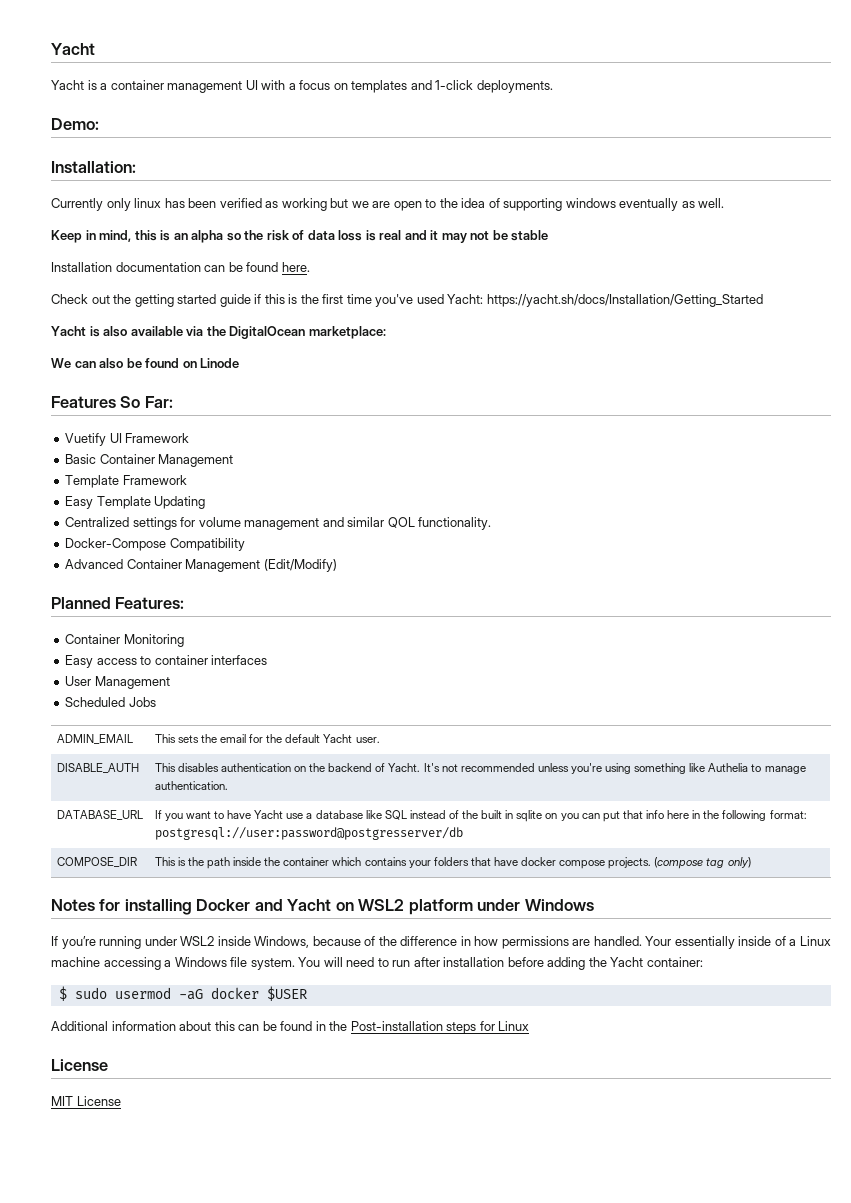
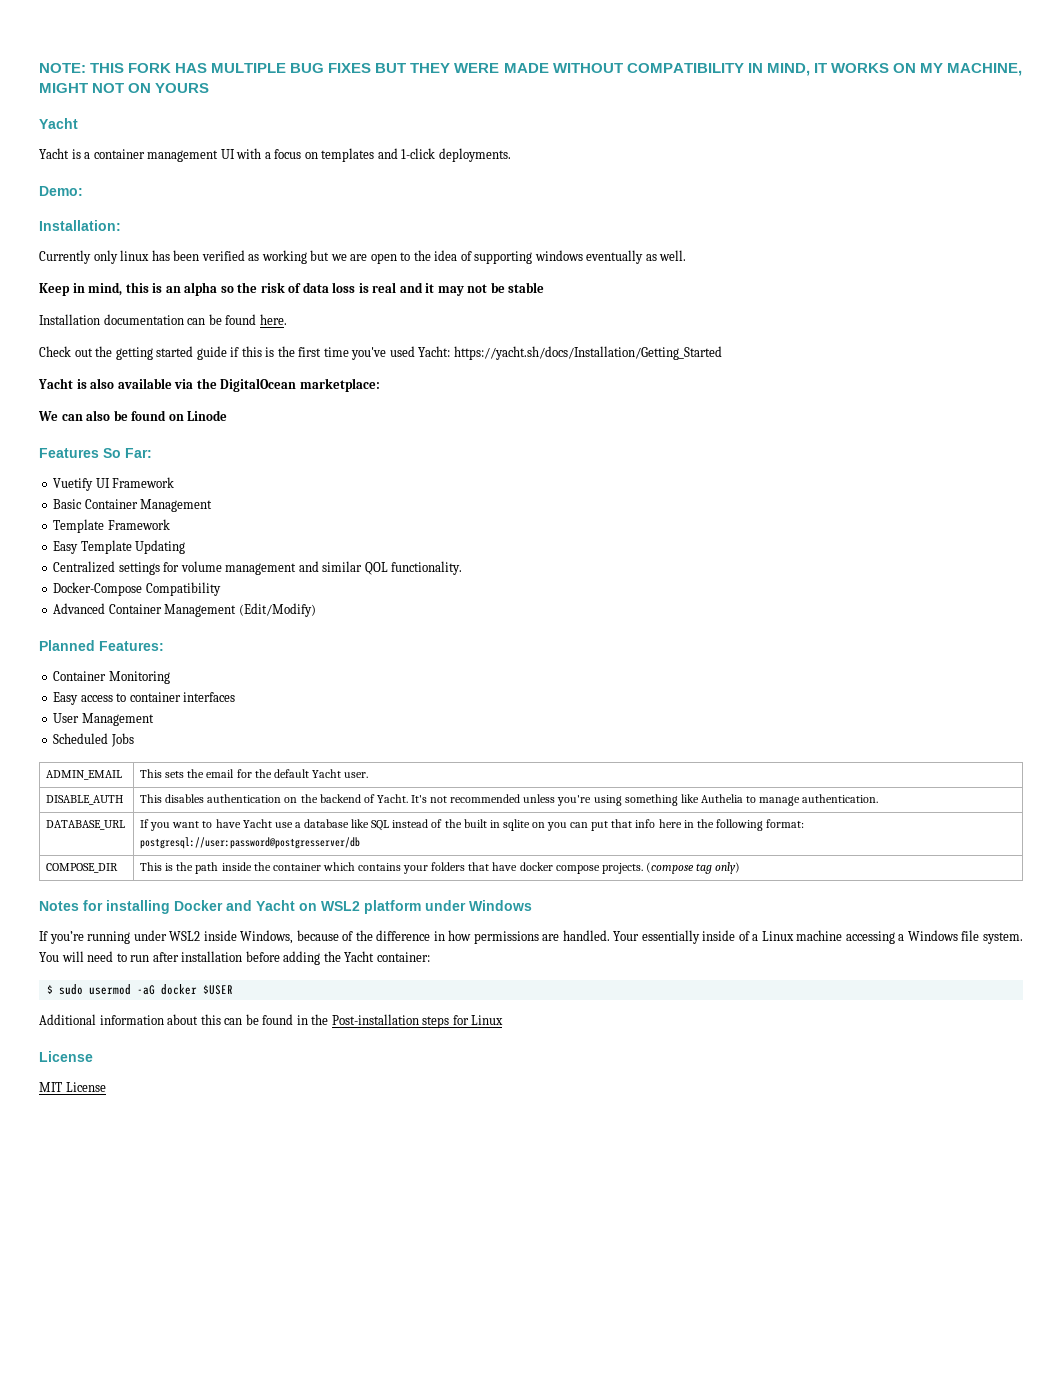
(51, 49) none -> [39,63,1022,76] [39,83,210,93] NOTE: THIS FORK HAS MULTIPLE BUG FIXES BUT THEY WERE MADE WITHOUT COMPATIBILITY IN MIND, IT WORKS ON MY MACHINE, MIGHT NOT ON YOURS //

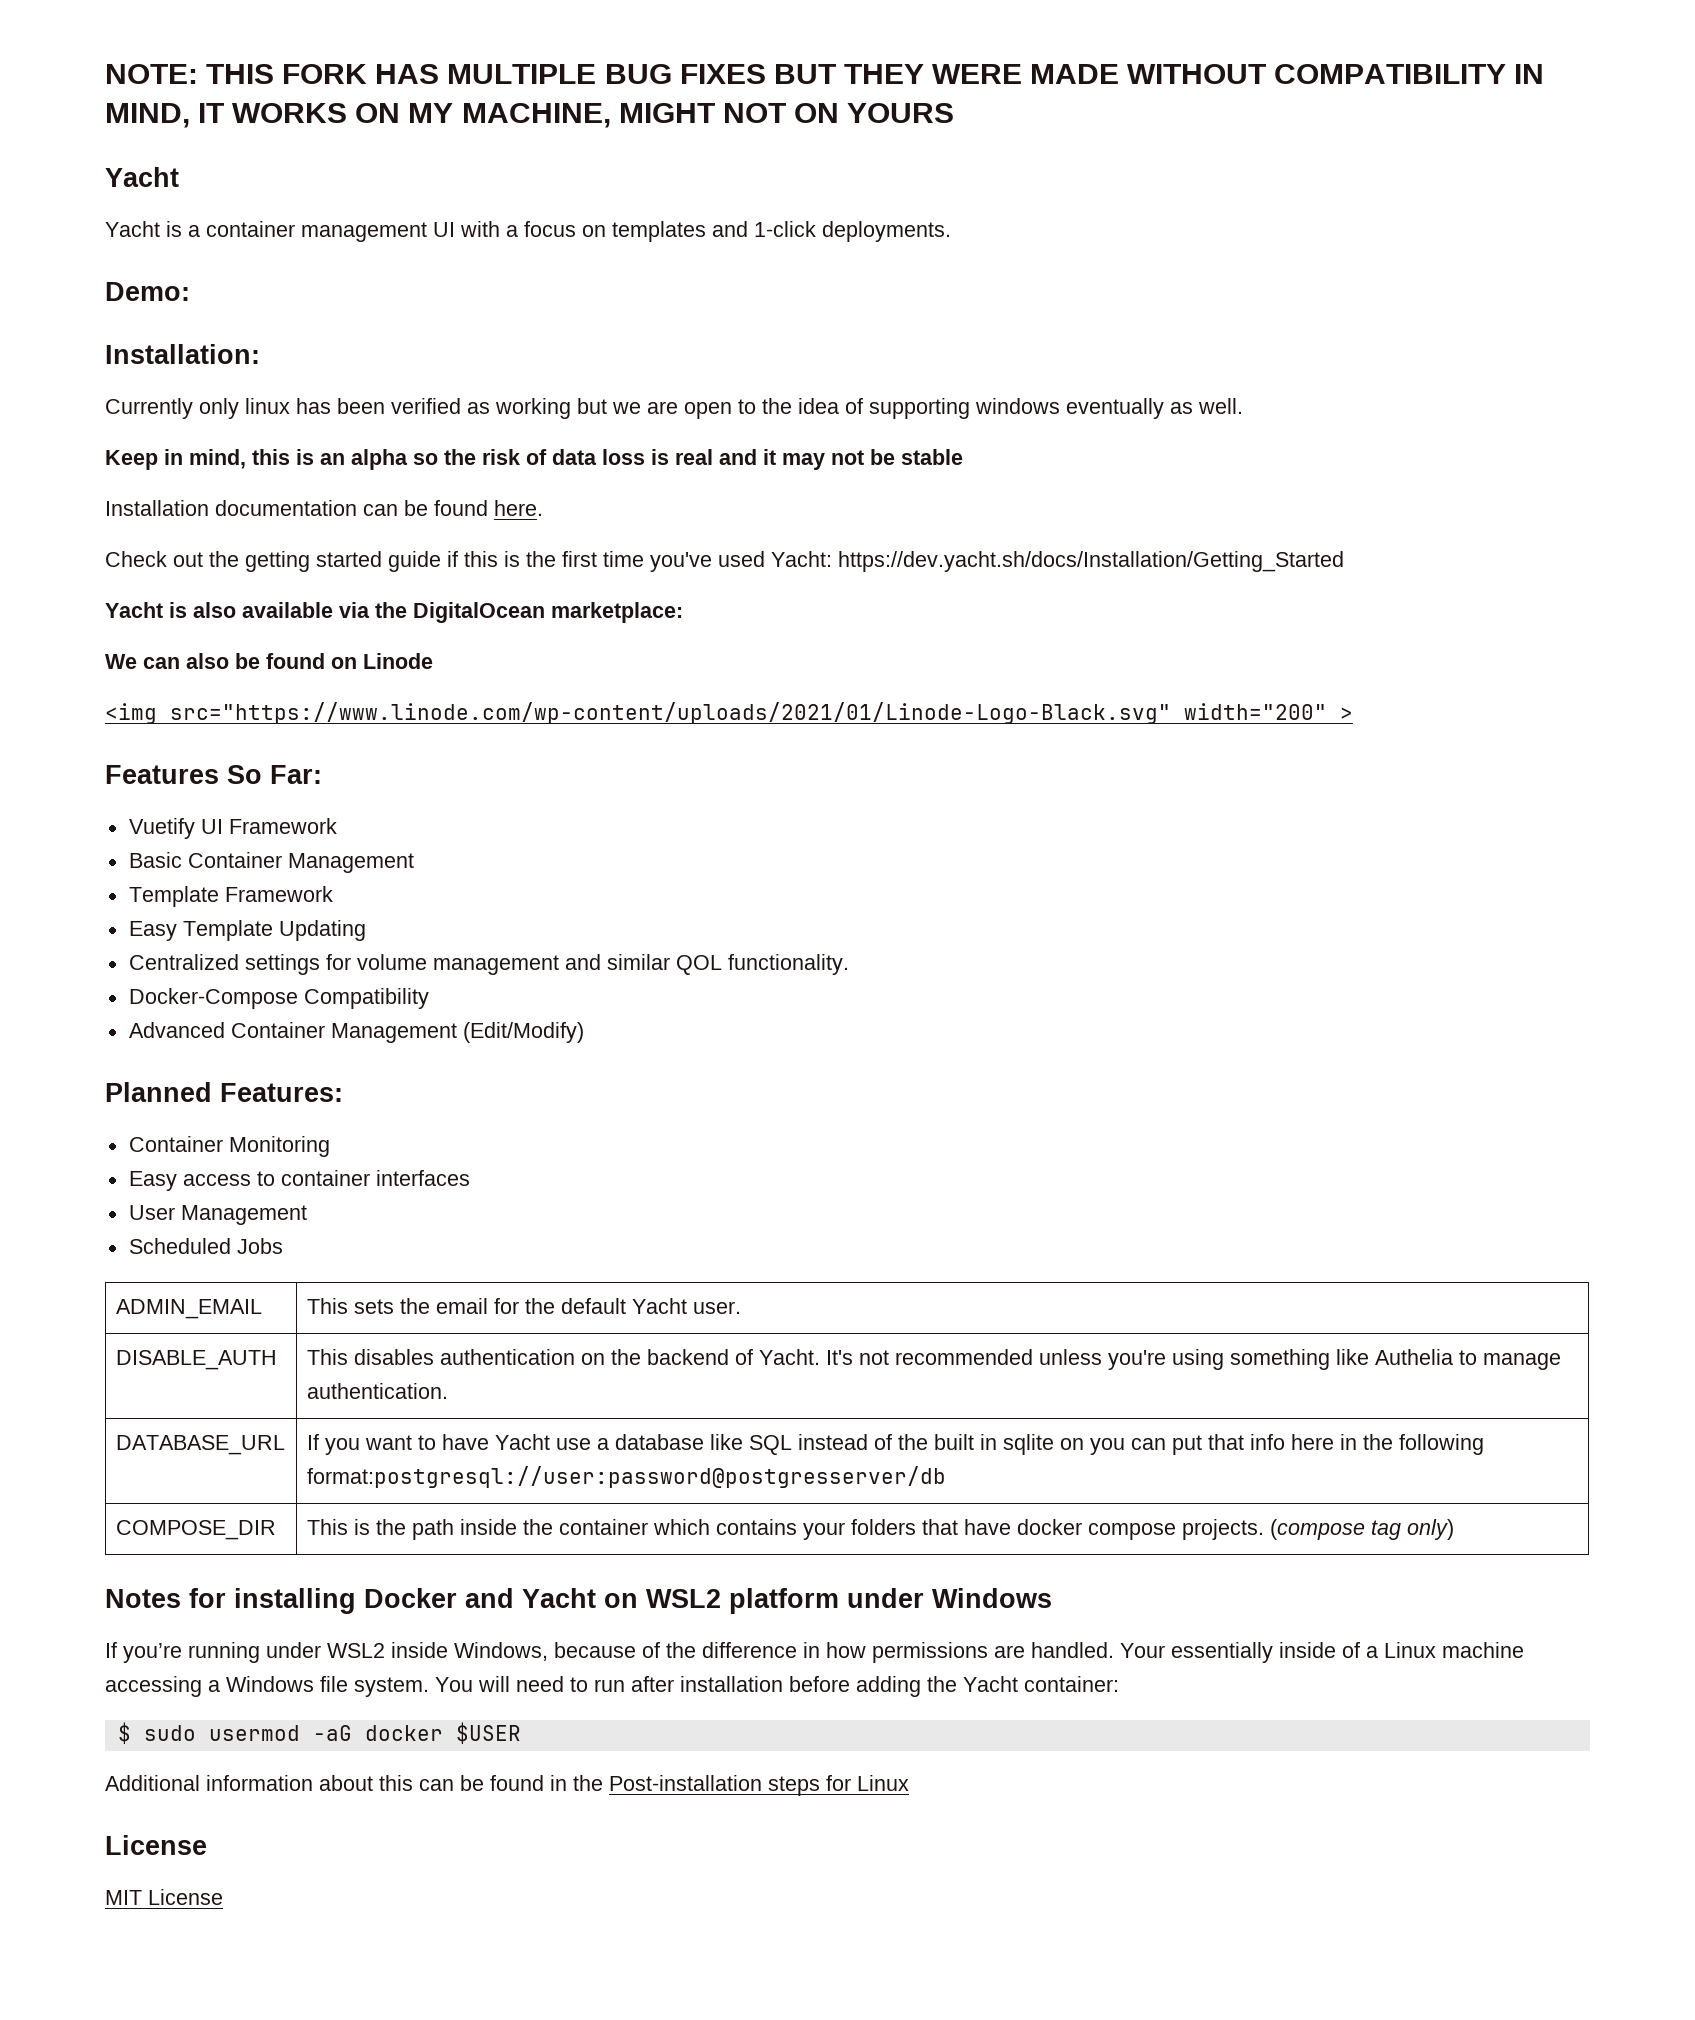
[453,346,722,360] https://yacht.sh/docs/Installation/Getting_Started -> [838,551,1344,572] https://dev.yacht.sh/docs/Installation/Getting_Started
(228, 415) none -> [105,702,1353,724] // <img src="https://www.linode.com/wp-content/uploads/2021/01/Linode-Logo-Black.svg" width="200" >
[765,819,804,828] [140,837,361,849] format: postgresql://user:password@postgresserver/db -> [306,1466,946,1488] format:postgresql://user:password@postgresserver/db

